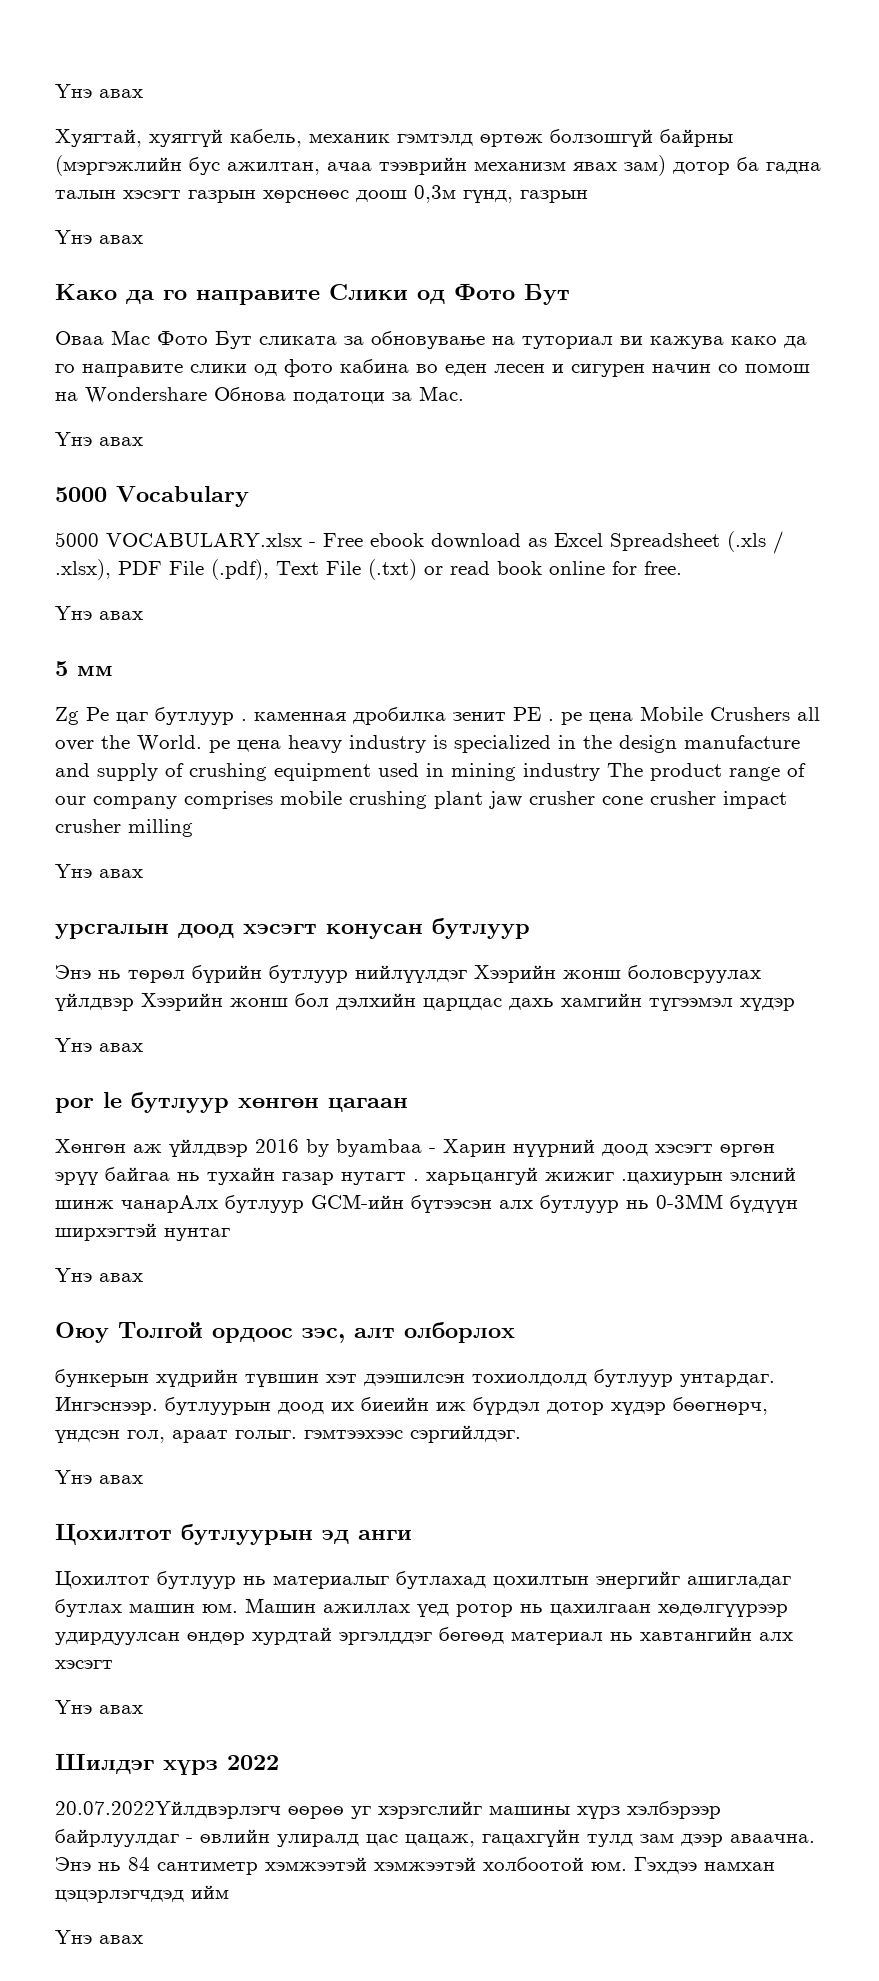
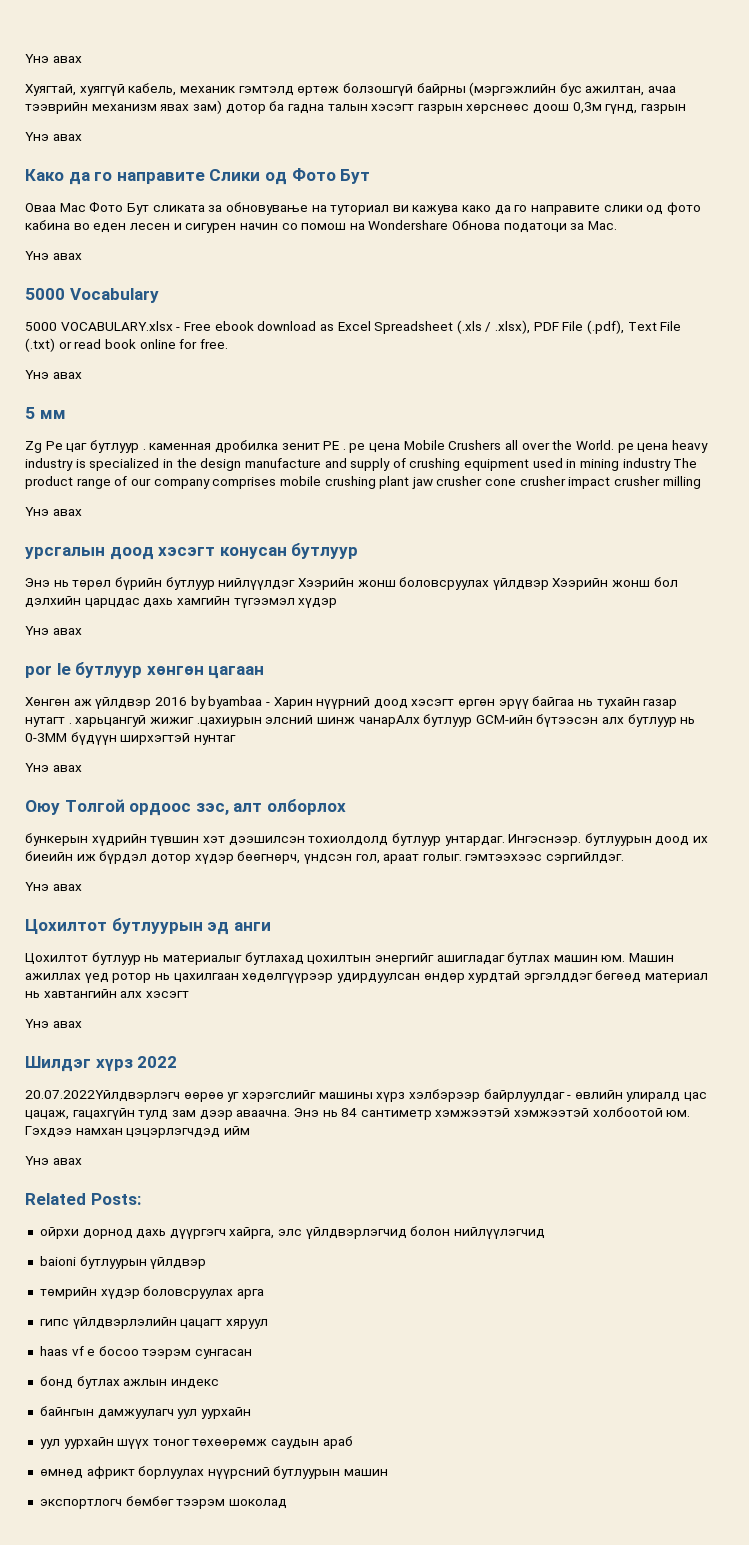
(143, 1939) none -> [25,1193,141,1205] [39,1226,546,1239] [39,1256,207,1269] [39,1286,264,1299] [39,1317,268,1329] [39,1346,253,1359] [39,1376,219,1389] [39,1406,251,1419] [39,1436,353,1449] [39,1466,389,1479] [39,1496,287,1509] // Related Posts: // ойрхи дорнод дахь дүүргэгч хайрга, элс үйлдвэрлэгчид болон нийлүүлэгчид // baioni бутлуурын үйлдвэр // төмрийн хүдэр боловсруулах арга // гипс үйлдвэрлэлийн цацагт хяруул // haas vf e босоо тээрэм сунгасан // бонд бутлах ажлын индекс // байнгын дамжуулагч уул уурхайн // уул уурхайн шүүх тоног төхөөрөмж саудын араб // өмнөд африкт борлуулах нүүрсний бутлуурын машин // экспортлогч бөмбөг тээрэм шоколад

